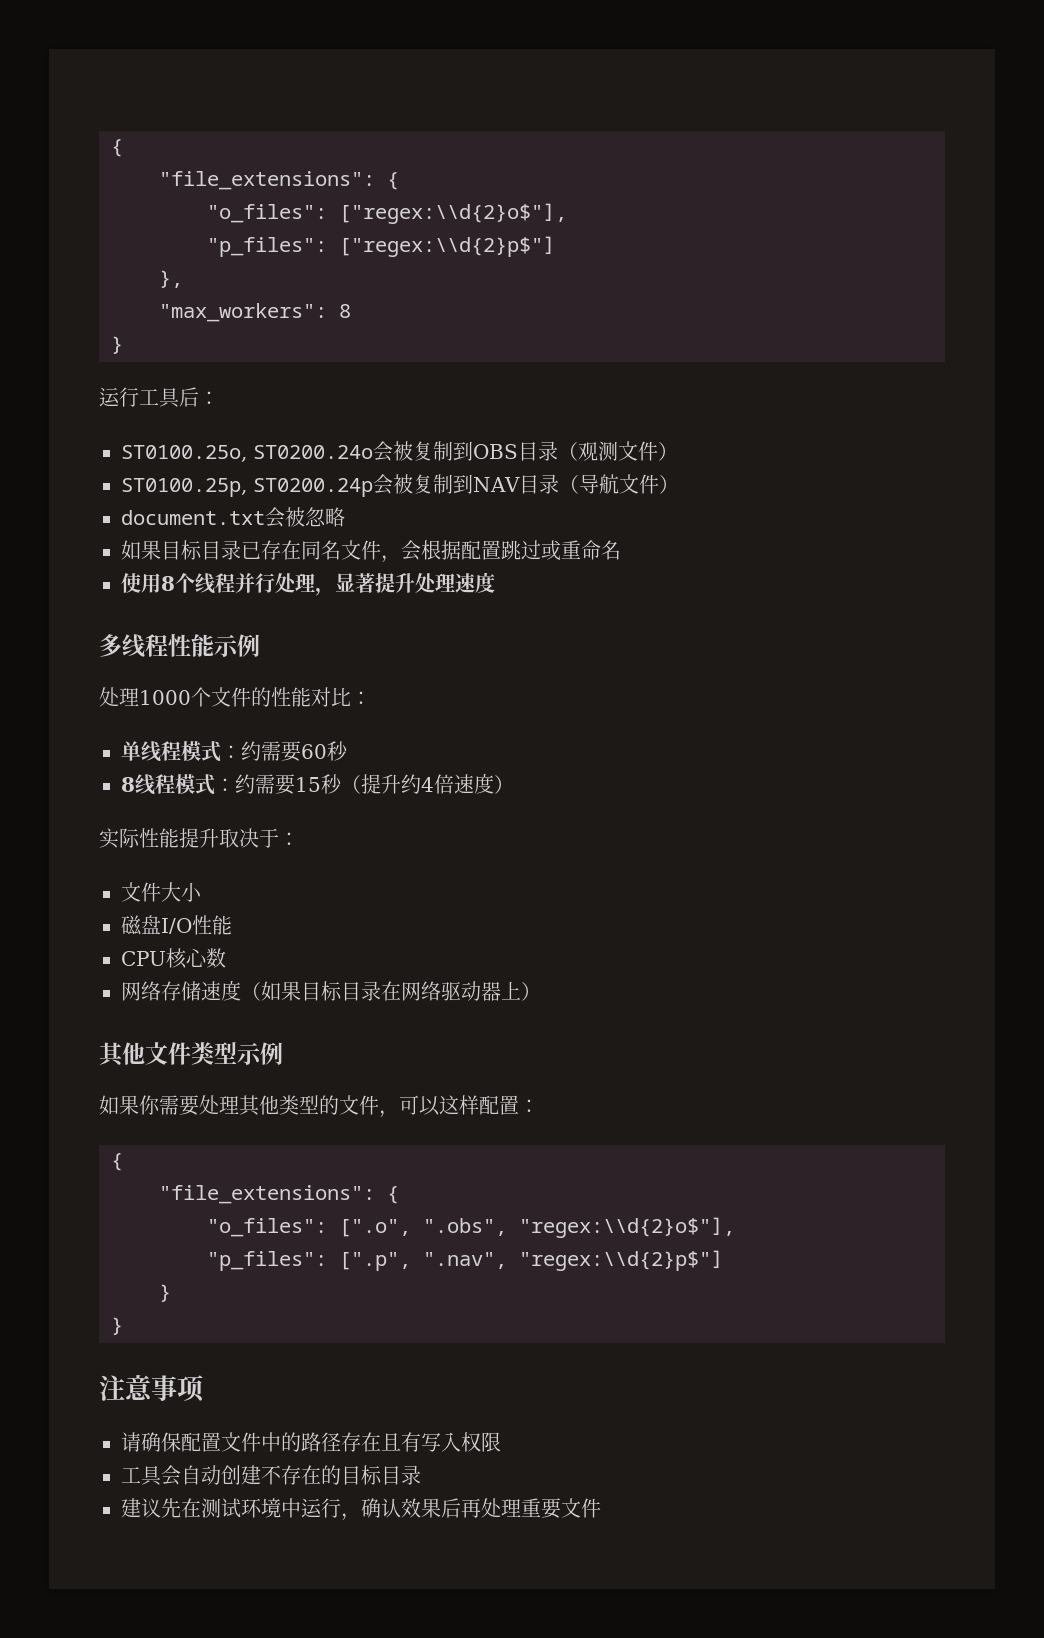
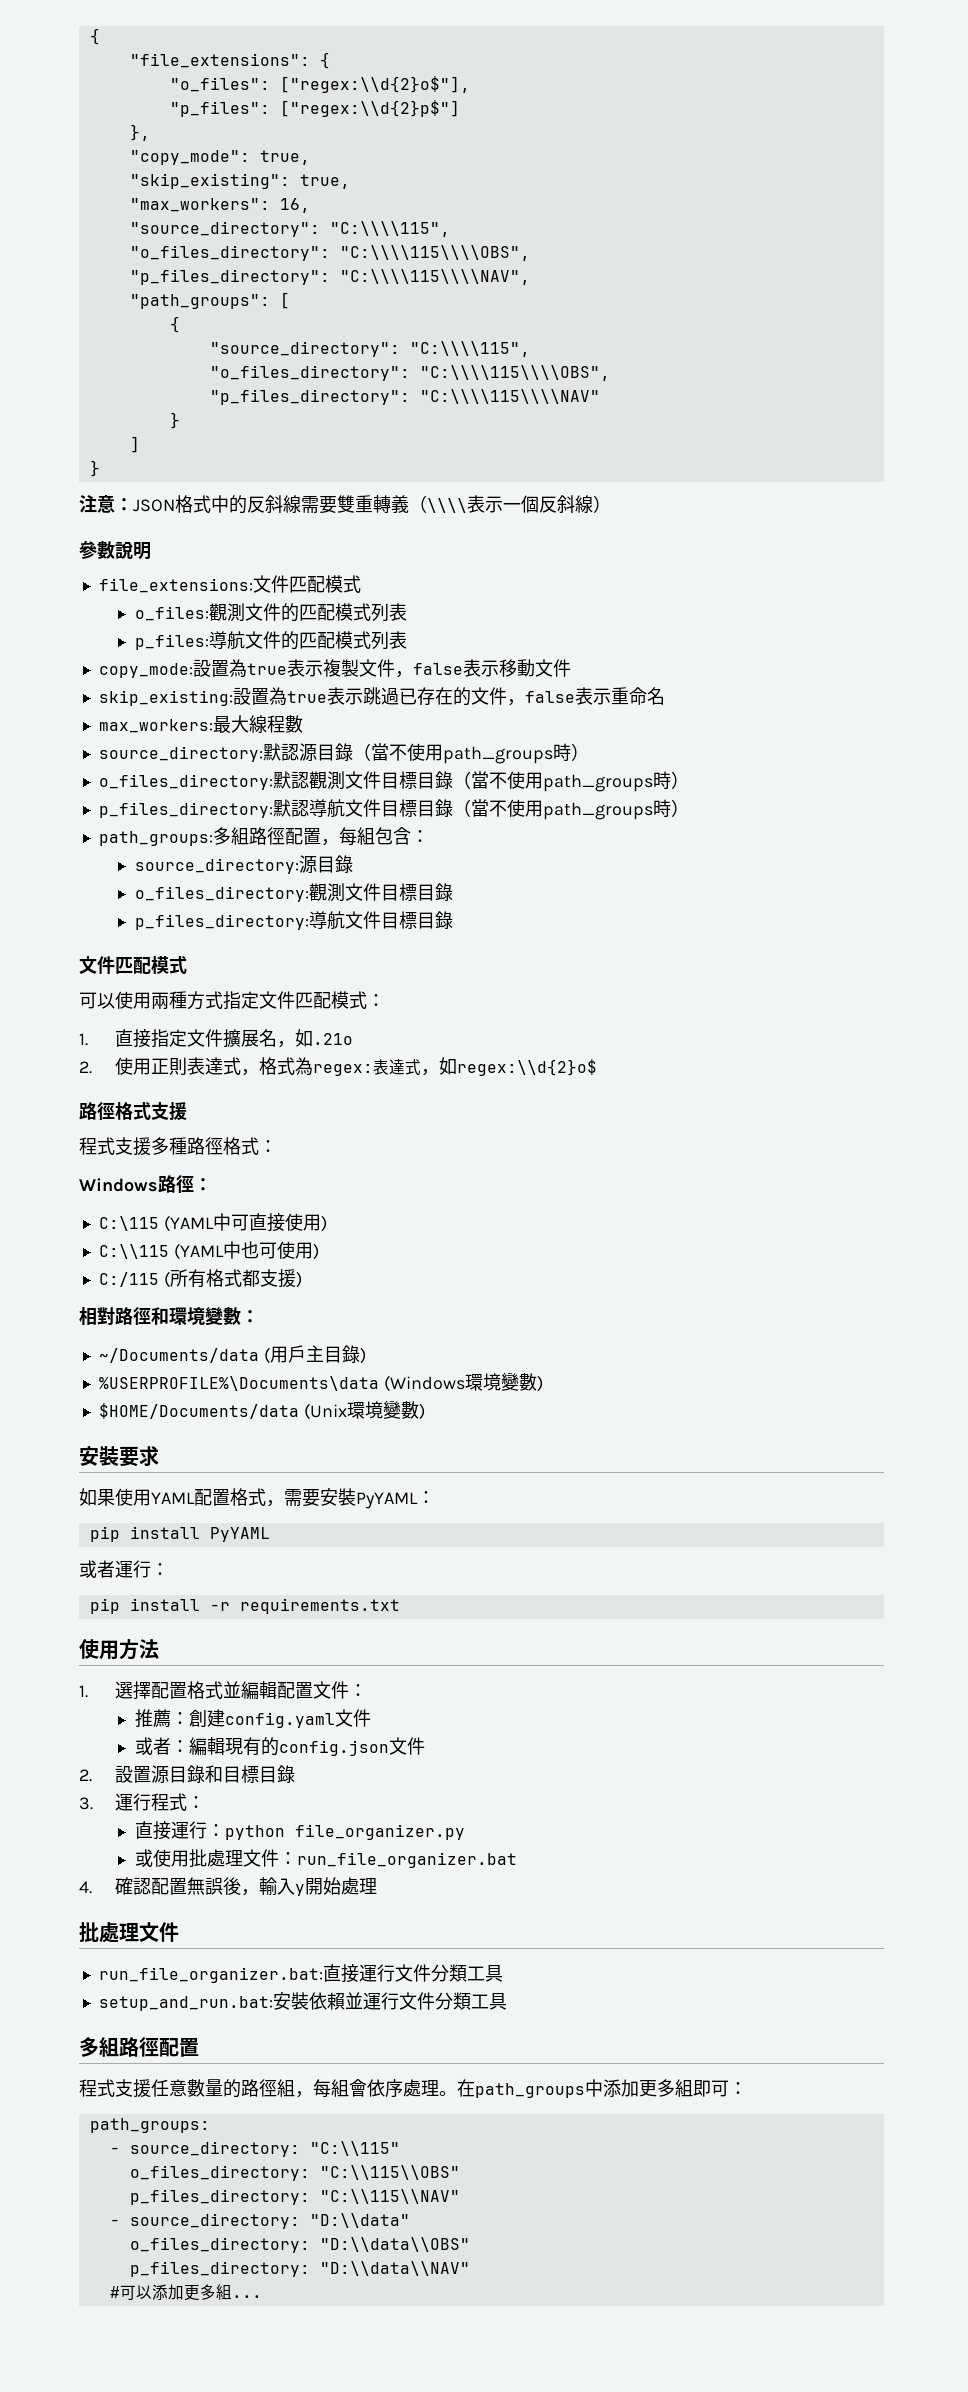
[159,303,351,322] [111,336,123,354] [99,387,219,408] [121,441,678,462] [121,474,679,497] [121,507,345,528] [121,540,621,563] [121,572,495,596] [99,634,260,658] [99,687,371,707] [121,741,348,762] [121,773,514,795] [99,828,299,849] [121,882,202,902] [121,915,232,936] [121,948,226,969] [121,980,541,1001] [99,1042,283,1067] [99,1095,539,1118] [111,1153,123,1171] [159,1185,399,1204] [207,1217,735,1238] [207,1250,723,1271] [159,1284,171,1302] [111,1317,123,1335] [99,1375,205,1402] [121,1432,501,1452] [121,1465,421,1486] [121,1498,601,1521] "max_workers": 8 // } // 运行工具后： // ST0100.25o, ST0200.24o会被复制到OBS目录（观测文件） // ST0100.25p, ST0200.24p会被复制到NAV目录（导航文件） // document.txt会被忽略 // 如果目标目录已存在同名文件，会根据配置跳过或重命名 // 使用8个线程并行处理，显著提升处理速度 // 多线程性能示例 // 处理1000个文件的性能对比： // 单线程模式：约需要60秒 // 8线程模式：约需要15秒（提升约4倍速度） // 实际性能提升取决于： // 文件大小 // 磁盘I/O性能 // CPU核心数 // 网络存储速度（如果目标目录在网络驱动器上） // 其他文件类型示例 // 如果你需要处理其他类型的文件，可以这样配置： // { // "file_extensions": { // "o_files": [".o", ".obs", "regex:\\d{2}o$"], // "p_files": [".p", ".nav", "regex:\\d{2}p$"] // } // } // 注意事项 // 请确保配置文件中的路径存在且有写入权限 // 工具会自动创建不存在的目标目录 // 建议先在测试环境中运行，确认效果后再处理重要文件 -> [129,150,310,165] [129,173,350,189] [129,198,310,213] [129,221,450,237] [129,245,530,261] [129,269,530,285] [129,292,290,309] [169,316,180,333] [209,341,530,357] [209,365,610,381] [209,389,600,405] [169,412,180,429] [129,436,140,453] [89,460,100,477] [79,495,611,514] [79,540,151,560] [98,575,361,593] [134,603,407,622] [134,631,407,650] [98,659,571,678] [98,687,665,706] [98,715,303,733] [98,743,589,764] [98,771,689,792] [98,799,689,820] [98,827,429,846] [134,855,353,874] [134,883,453,902] [134,911,453,930] [79,956,187,974] [79,991,385,1010] [79,1029,353,1048] [79,1057,597,1076] [79,1102,187,1121] [79,1137,277,1156] [79,1175,212,1193] [98,1213,327,1232] [98,1241,319,1260] [98,1269,302,1288] [79,1307,259,1326] [98,1345,366,1364] [98,1372,543,1392] [98,1400,425,1420] [79,1446,159,1467] [79,1488,435,1509] [89,1526,270,1542] [79,1560,169,1578] [89,1598,400,1614] [79,1639,159,1660] [79,1681,367,1700] [134,1709,371,1728] [134,1737,425,1756] [79,1765,295,1784] [79,1793,205,1811] [134,1821,465,1840] [134,1849,517,1868] [79,1877,377,1896] [79,1922,179,1943] [98,1964,503,1983] [98,1992,507,2011] [79,2037,199,2057] [79,2079,747,2098] [89,2118,210,2133] [109,2141,400,2157] [129,2165,460,2181] [129,2189,460,2205] [109,2213,410,2229] [129,2237,470,2253] [129,2261,470,2277] [109,2284,262,2301] "copy_mode": true, // "skip_existing": true, // "max_workers": 16, // "source_directory": "C:\\\\115", // "o_files_directory": "C:\\\\115\\\\OBS", // "p_files_directory": "C:\\\\115\\\\NAV", // "path_groups": [ // { // "source_directory": "C:\\\\115", // "o_files_directory": "C:\\\\115\\\\OBS", // "p_files_directory": "C:\\\\115\\\\NAV" // } // ] // } // 注意：JSON格式中的反斜線需要雙重轉義（\\\\表示一個反斜線） // 參數說明 // file_extensions:文件匹配模式 // o_files:觀測文件的匹配模式列表 // p_files:導航文件的匹配模式列表 // copy_mode:設置為true表示複製文件，false表示移動文件 // skip_existing:設置為true表示跳過已存在的文件，false表示重命名 // max_workers:最大線程數 // source_directory:默認源目錄（當不使用path_groups時） // o_files_directory:默認觀測文件目標目錄（當不使用path_groups時） // p_files_directory:默認導航文件目標目錄（當不使用path_groups時） // path_groups:多組路徑配置，每組包含： // source_directory:源目錄 // o_files_directory:觀測文件目標目錄 // p_files_directory:導航文件目標目錄 // 文件匹配模式 // 可以使用兩種方式指定文件匹配模式： // 1.直接指定文件擴展名，如.21o // 2.使用正則表達式，格式為regex:表達式，如regex:\\d{2}o$ // 路徑格式支援 // 程式支援多種路徑格式： // Windows路徑： // C:\115 (YAML中可直接使用) // C:\\115 (YAML中也可使用) // C:/115 (所有格式都支援) // 相對路徑和環境變數： // ~/Documents/data (用戶主目錄) // %USERPROFILE%\Documents\data (Windows環境變數) // $HOME/Documents/data (Unix環境變數) // 安裝要求 // 如果使用YAML配置格式，需要安裝PyYAML： // pip install PyYAML // 或者運行： // pip install -r requirements.txt // 使用方法 // 1.選擇配置格式並編輯配置文件： // 推薦：創建config.yaml文件 // 或者：編輯現有的config.json文件 // 2.設置源目錄和目標目錄 // 3.運行程式： // 直接運行：python file_organizer.py // 或使用批處理文件：run_file_organizer.bat // 4.確認配置無誤後，輸入y開始處理 // 批處理文件 // run_file_organizer.bat:直接運行文件分類工具 // setup_and_run.bat:安裝依賴並運行文件分類工具 // 多組路徑配置 // 程式支援任意數量的路徑組，每組會依序處理。在path_groups中添加更多組即可： // path_groups: // - source_directory: "C:\\115" // o_files_directory: "C:\\115\\OBS" // p_files_directory: "C:\\115\\NAV" // - source_directory: "D:\\data" // o_files_directory: "D:\\data\\OBS" // p_files_directory: "D:\\data\\NAV" // #可以添加更多組...

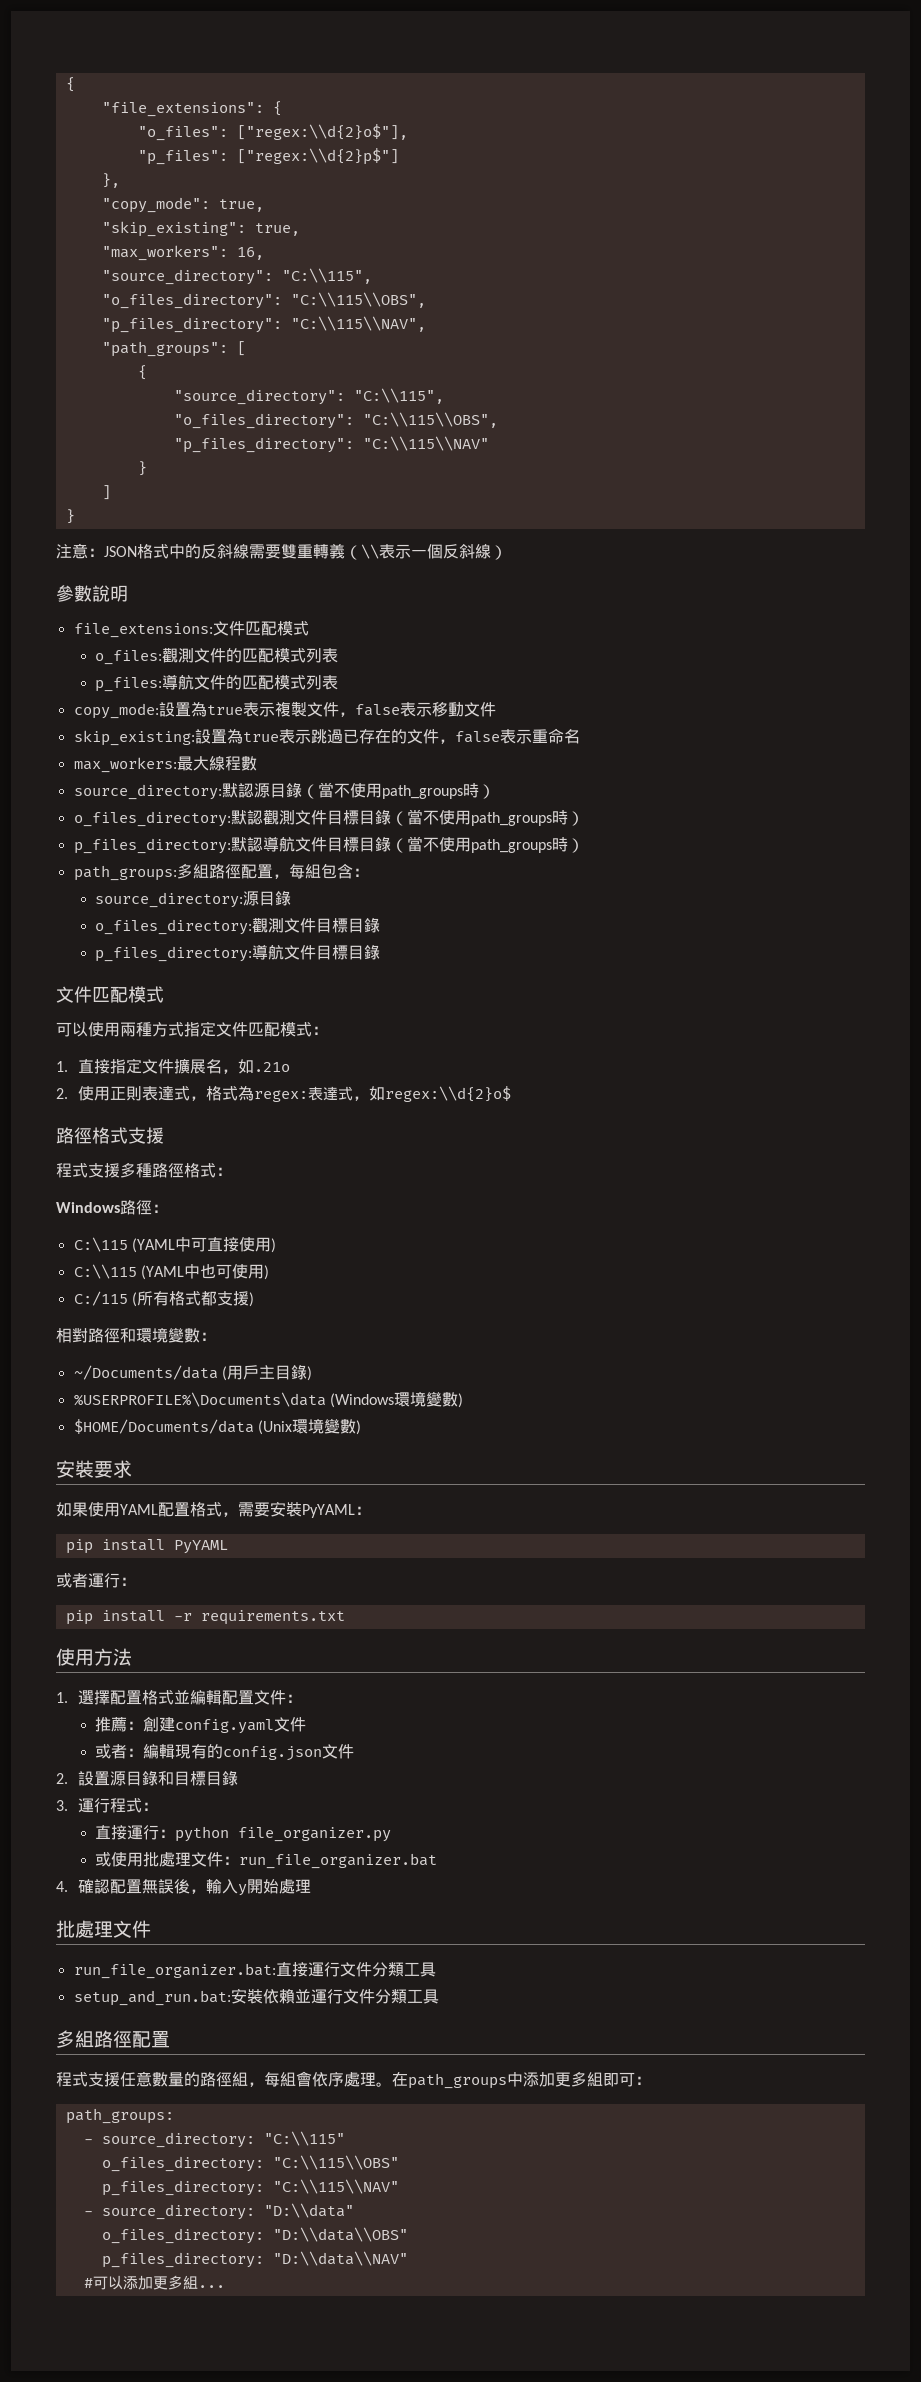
[329,221,450,237] [129,245,530,261] [129,269,530,285] "C:\\\\115", // "o_files_directory": "C:\\\\115\\\\OBS", // "p_files_directory": "C:\\\\115\\\\NAV", -> [281,268,372,284] [101,292,426,309] [101,316,426,333] "C:\\115", // "o_files_directory": "C:\\115\\OBS", // "p_files_directory": "C:\\115\\NAV",
[409,341,530,357] [209,365,610,381] [209,389,600,405] "C:\\\\115", // "o_files_directory": "C:\\\\115\\\\OBS", // "p_files_directory": "C:\\\\115\\\\NAV" -> [353,388,444,404] [173,412,498,429] [173,436,489,453] "C:\\115", // "o_files_directory": "C:\\115\\OBS", // "p_files_directory": "C:\\115\\NAV"
[427,498,467,513] \\\\ -> [361,544,379,559] \\

